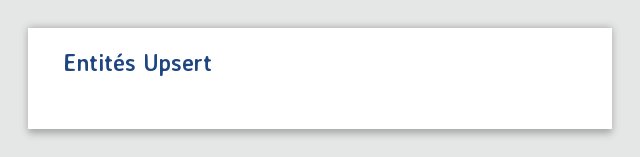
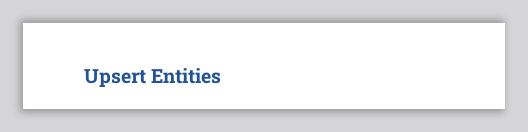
[63,53,212,76] Entités Upsert -> [84,68,222,87] Upsert Entities

